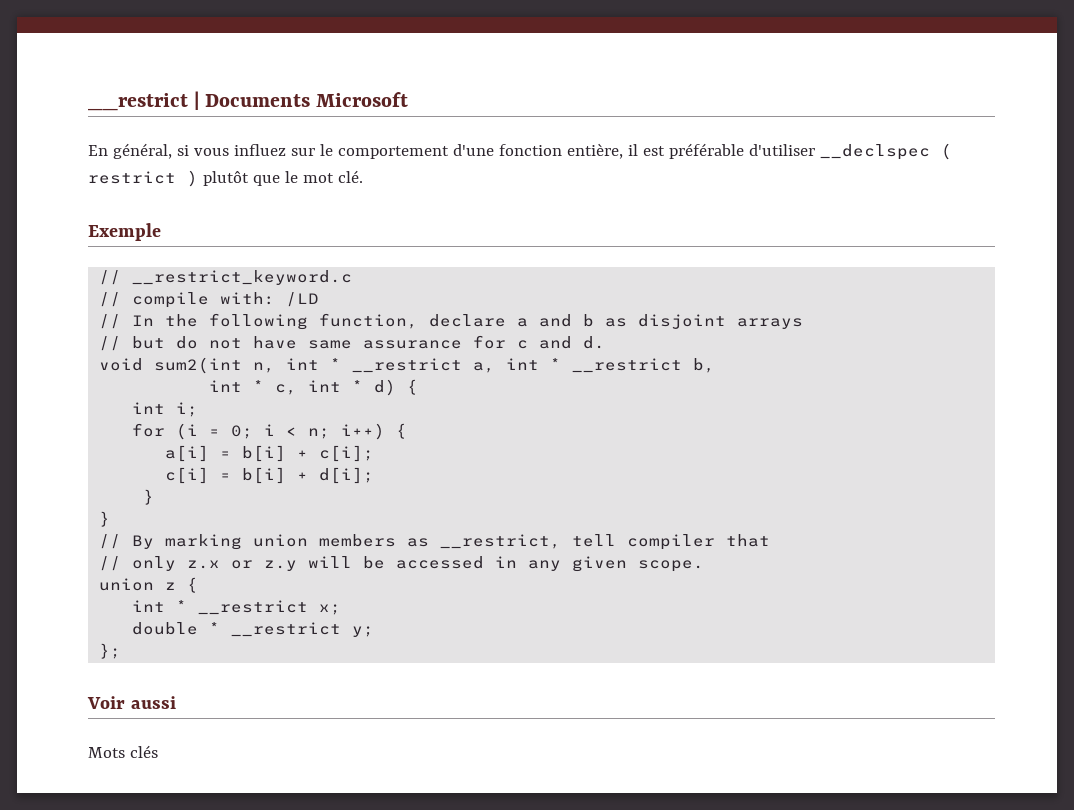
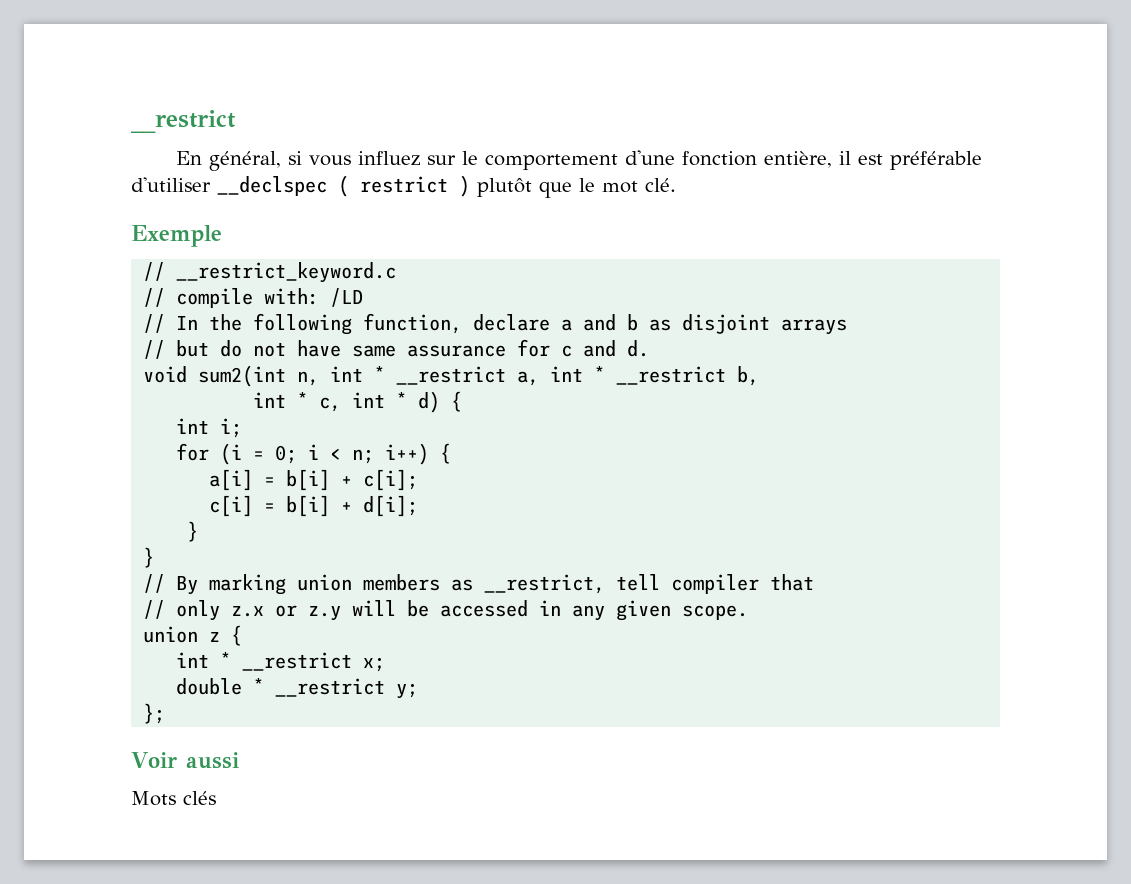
[88,91,409,111] __restrict | Documents Microsoft -> [131,110,236,133] __restrict

